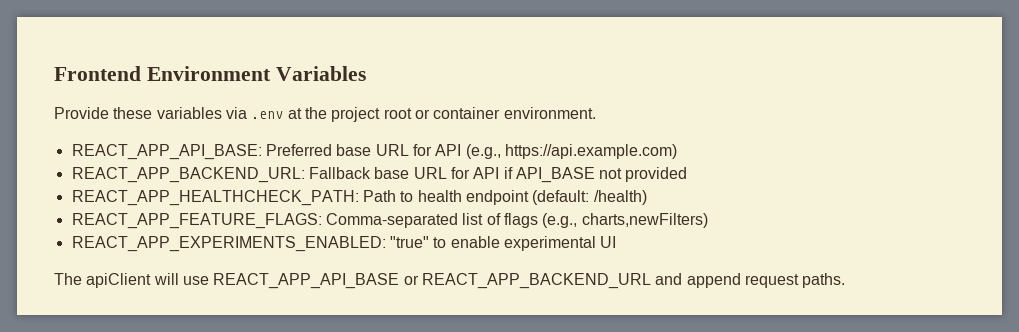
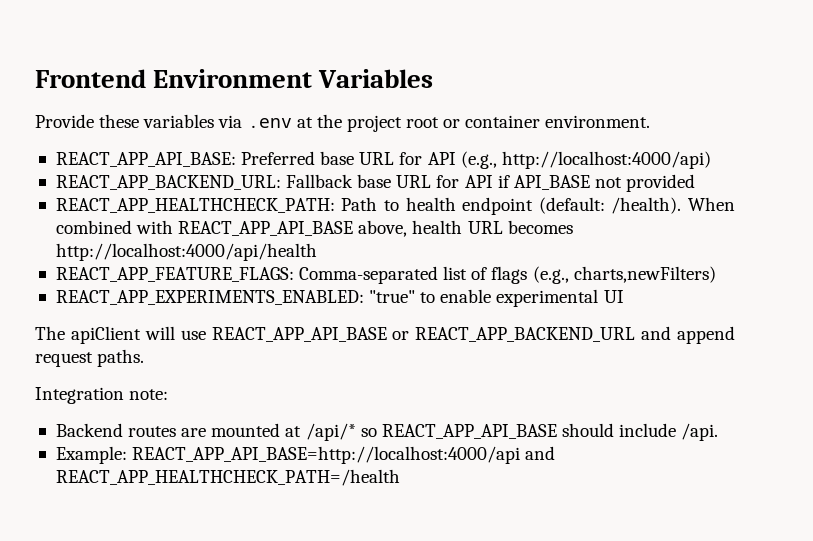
[504,144,677,159] https://api.example.com) -> [501,151,711,169] http://localhost:4000/api)
[593,190,647,205] /health) -> [611,197,735,214] [55,220,573,237] [55,243,317,261] /health). When combined with REACT_APP_API_BASE above, health URL becomes http://localhost:4000/api/health
(846, 280) none -> [35,387,169,404] [55,423,719,441] [55,446,556,464] [55,469,400,486] // Integration note: // Backend routes are mounted at /api/* so REACT_APP_API_BASE should include /api. // Example: REACT_APP_API_BASE=http://localhost:4000/api and REACT_APP_HEALTHCHECK_PATH=/health

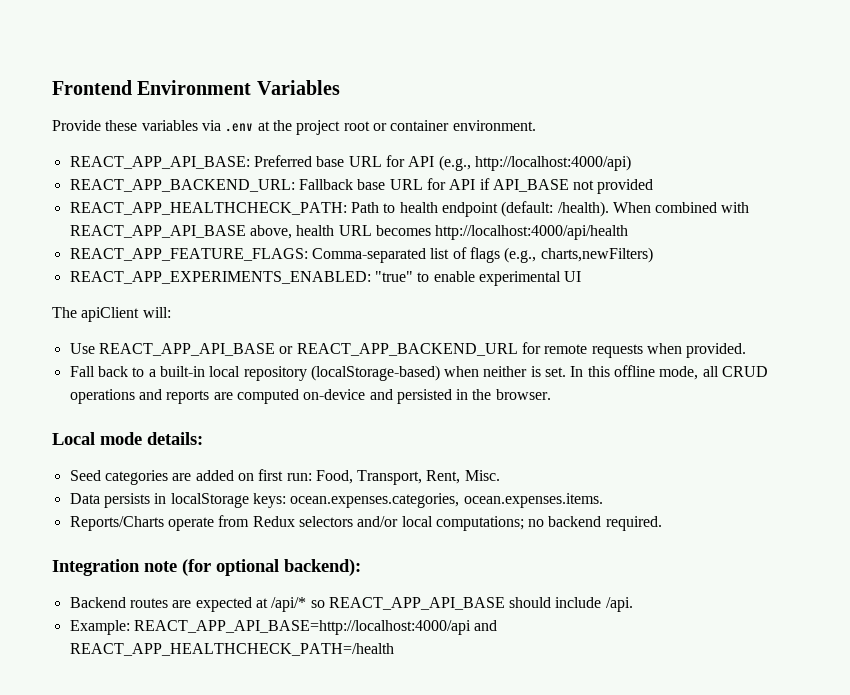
[144,326,206,340] will use -> [142,307,171,318] [69,343,95,354] will: // Use
[641,326,735,344] [35,349,145,367] [35,387,169,404] and append request paths. // Integration note: -> [521,342,747,358] [69,365,769,381] [69,389,551,404] [52,432,203,445] [69,469,500,485] [69,493,603,508] [69,515,662,531] [52,559,361,576] for remote requests when provided. // Fall back to a built-in local repository (localStorage-based) when neither is set. In this offline mode, all CRUD operations and reports are computed on-device and persisted in the browser. // Local mode details: // Seed categories are added on first run: Food, Transport, Rent, Misc. // Data persists in localStorage keys: ocean.expenses.categories, ocean.expenses.items. // Reports/Charts operate from Redux selectors and/or local computations; no backend required. // Integration note (for optional backend):
[211,423,281,437] mounted -> [195,597,252,612] expected

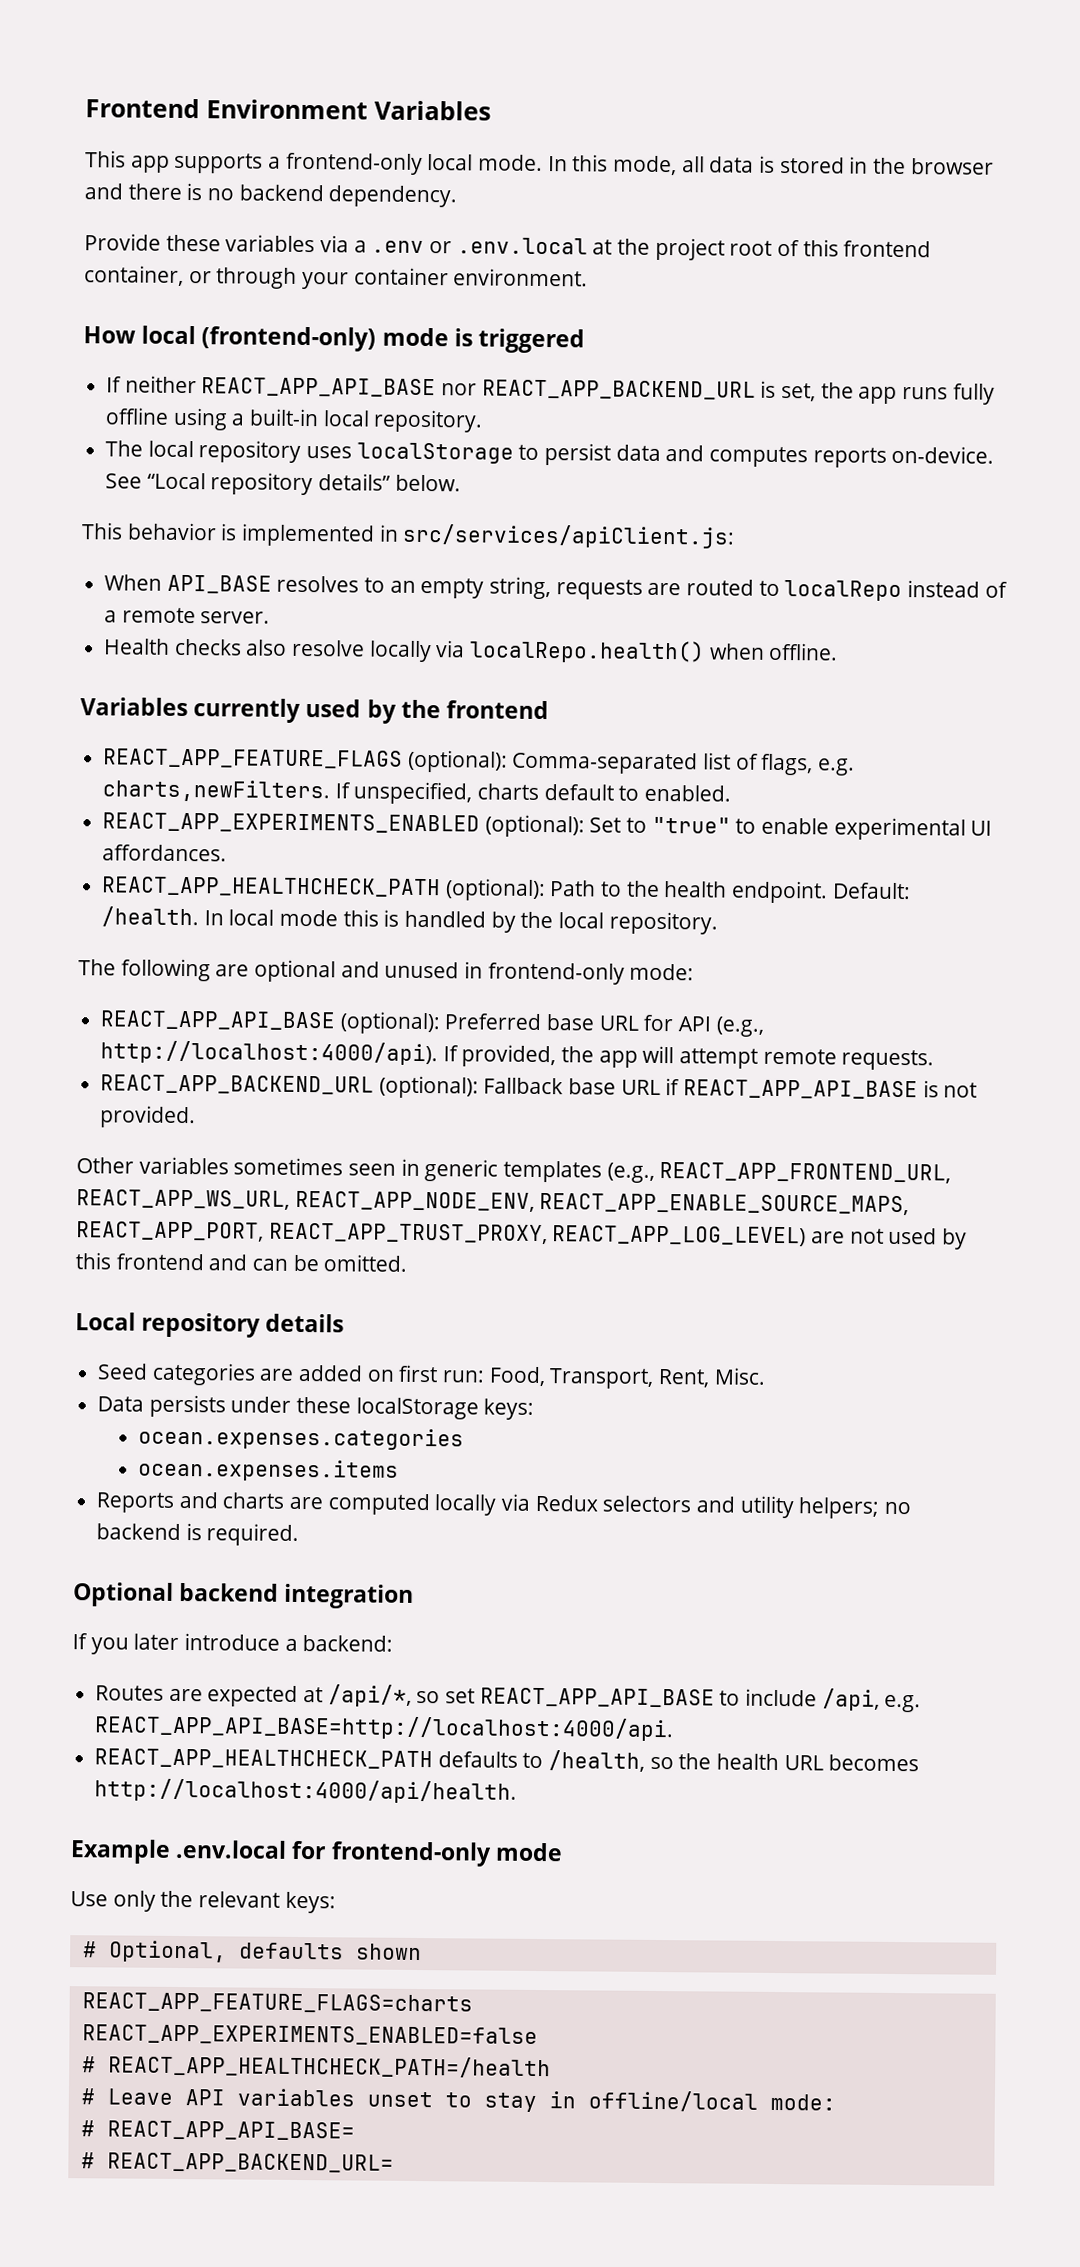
[52,120,536,135] [69,156,250,169] Provide these variables via .env at the project root or container environment. // REACT_APP_API_BASE: -> [85,150,994,176] [84,183,458,208] [84,233,932,261] [84,265,589,290] [83,325,586,354] [106,375,995,405] [105,407,484,433] [105,440,995,468] [105,472,461,496] [81,522,736,549] [104,574,1008,602] [104,607,271,624] [103,638,839,664] [80,697,550,724] [103,748,856,776] [102,779,732,805] [102,812,993,841] [102,844,228,862] [101,876,911,904] [101,906,718,935] [78,958,695,985] [100,1010,441,1035] This app supports a frontend-only local mode. In this mode, all data is stored in the browser and there is no backend dependency. // Provide these variables via a .env or .env.local at the project root of this frontend container, or through your container environment. // How local (frontend-only) mode is triggered // If neither REACT_APP_API_BASE nor REACT_APP_BACKEND_URL is set, the app runs fully offline using a built-in local repository. // The local repository uses localStorage to persist data and computes reports on-device. See “Local repository details” below. // This behavior is implemented in src/services/apiClient.js: // When API_BASE resolves to an empty string, requests are routed to localRepo instead of a remote server. // Health checks also resolve locally via localRepo.health() when offline. // Variables currently used by the frontend // REACT_APP_FEATURE_FLAGS (optional): Comma-separated list of flags, e.g. charts,newFilters. If unspecified, charts default to enabled. // REACT_APP_EXPERIMENTS_ENABLED (optional): Set to "true" to enable experimental UI affordances. // REACT_APP_HEALTHCHECK_PATH (optional): Path to the health endpoint. Default: /health. In local mode this is handled by the local repository. // The following are optional and unused in frontend-only mode: // REACT_APP_API_BASE (optional):
[474,155,631,171] [69,178,654,194] [69,201,750,217] [69,225,629,240] [69,247,653,263] [69,271,582,286] [52,307,171,322] [69,342,747,358] [69,365,769,381] [69,389,551,404] http://localhost:4000/api) // REACT_APP_BACKEND_URL: Fallback base URL for API if API_BASE not provided // REACT_APP_HEALTHCHECK_PATH: Path to health endpoint (default: /health). When combined with REACT_APP_API_BASE above, health URL becomes http://localhost:4000/api/health // REACT_APP_FEATURE_FLAGS: Comma-separated list of flags (e.g., charts,newFilters) // REACT_APP_EXPERIMENTS_ENABLED: "true" to enable experimental UI // The apiClient will: // Use REACT_APP_API_BASE or REACT_APP_BACKEND_URL for remote requests when provided. // Fall back to a built-in local repository (localStorage-based) when neither is set. In this offline mode, all CRUD operations and reports are computed on-device and persisted in the browser. -> [100,1040,935,1071] [100,1074,978,1100] [100,1105,197,1129] [76,1156,952,1184] [76,1189,910,1216] [76,1221,968,1250] [75,1252,408,1272] http://localhost:4000/api). If provided, the app will attempt remote requests. // REACT_APP_BACKEND_URL (optional): Fallback base URL if REACT_APP_API_BASE is not provided. // Other variables sometimes seen in generic templates (e.g., REACT_APP_FRONTEND_URL, REACT_APP_WS_URL, REACT_APP_NODE_ENV, REACT_APP_ENABLE_SOURCE_MAPS, REACT_APP_PORT, REACT_APP_TRUST_PROXY, REACT_APP_LOG_LEVEL) are not used by this frontend and can be omitted.
[100,432,203,445] mode details: -> [141,1312,345,1338] repository details
[154,493,167,504] in -> [230,1396,352,1414] under these
[290,493,603,508] [69,515,602,531] ocean.expenses.categories, ocean.expenses.items. // Reports/Charts operate from Redux selectors and/or local computations; no backend -> [138,1426,465,1451] [138,1458,400,1482] [96,1491,912,1519] [96,1523,202,1541] // ocean.expenses.categories // ocean.expenses.items // Reports and charts are computed locally via Redux selectors and utility helpers; no backend is
[52,559,361,576] [69,597,633,612] [69,620,498,635] [69,643,394,656] Integration note (for optional backend): // Backend routes are expected at /api/* so REACT_APP_API_BASE should include /api. // Example: REACT_APP_API_BASE=http://localhost:4000/api and REACT_APP_HEALTHCHECK_PATH=/health -> [73,1582,415,1609] [72,1633,394,1655] [95,1684,922,1713] [94,1714,675,1742] [94,1748,920,1772] [94,1778,518,1804] [70,1839,563,1867] [70,1890,336,1914] [82,1940,422,1963] [81,1992,473,2014] [81,2024,538,2047] [81,2054,551,2079] [80,2088,836,2113] [80,2120,355,2141] [80,2152,394,2173] Optional backend integration // If you later introduce a backend: // Routes are expected at /api/*, so set REACT_APP_API_BASE to include /api, e.g. REACT_APP_API_BASE=http://localhost:4000/api. // REACT_APP_HEALTHCHECK_PATH defaults to /health, so the health URL becomes http://localhost:4000/api/health. // Example .env.local for frontend-only mode // Use only the relevant keys: // # Optional, defaults shown // REACT_APP_FEATURE_FLAGS=charts // REACT_APP_EXPERIMENTS_ENABLED=false // # REACT_APP_HEALTHCHECK_PATH=/health // # Leave API variables unset to stay in offline/local mode: // # REACT_APP_API_BASE= // # REACT_APP_BACKEND_URL=

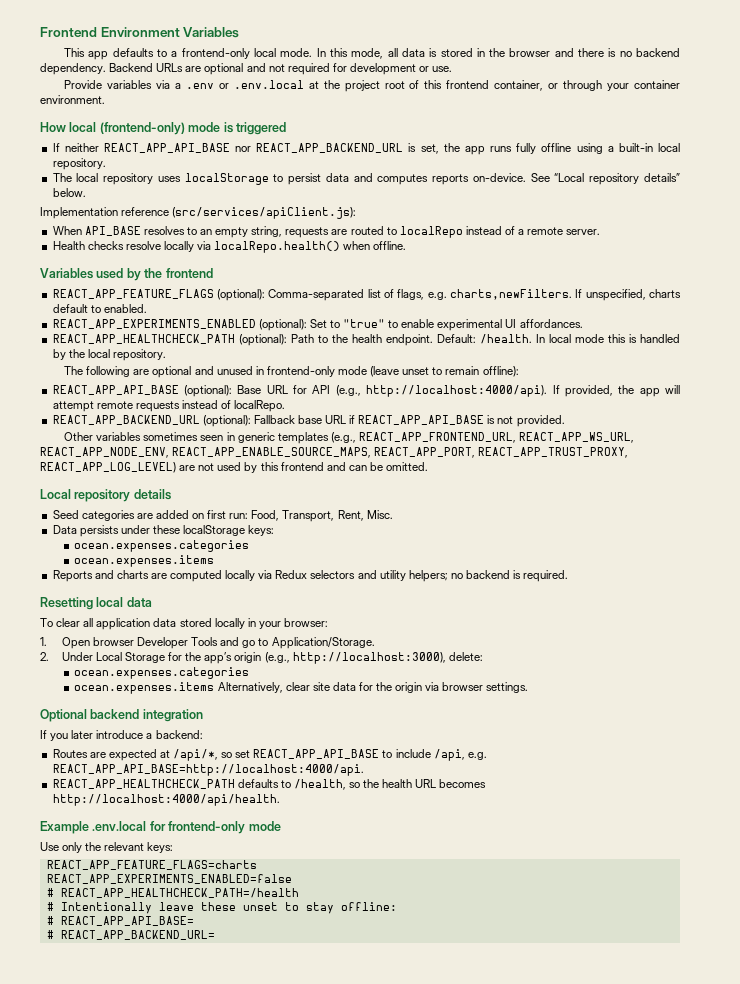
[174,152,264,174] supports -> [112,48,168,57] defaults to
(458, 196) none -> [109,63,453,75] Backend URLs are optional and not required for development or use.
[165,234,221,252] these -> (103, 84) none
[81,522,736,549] This behavior is implemented in src/services/apiClient.js: -> [40,207,357,219] Implementation reference (src/services/apiClient.js):
[245,639,288,656] also -> (124, 245) none
[193,698,302,723] currently -> (93, 273) none
[629,963,695,981] mode: -> [338,366,519,377] mode (leave unset to remain offline):
[444,1013,595,1031] Preferred base -> [237,385,262,394] Base
[841,1049,935,1071] requests. -> [135,400,286,412] requests instead of localRepo.
(300, 1534) none -> [40,597,152,610] [40,618,328,630] [40,637,375,649] [40,652,483,664] [74,667,250,679] [74,682,529,694] // Resetting local data // To clear all application data stored locally in your browser: // 1. Open browser Developer Tools and go to Application/Storage. // 2. Under Local Storage for the app’s origin (e.g., http://localhost:3000), delete: // ocean.expenses.categories // ocean.expenses.items Alternatively, clear site data for the origin via browser settings.
[82,1940,422,1963] // # Optional, defaults shown -> (174, 847) none
[106,2088,836,2113] Leave API variables unset to stay in offline/local mode: -> [60,902,397,914] Intentionally leave these unset to stay offline:

